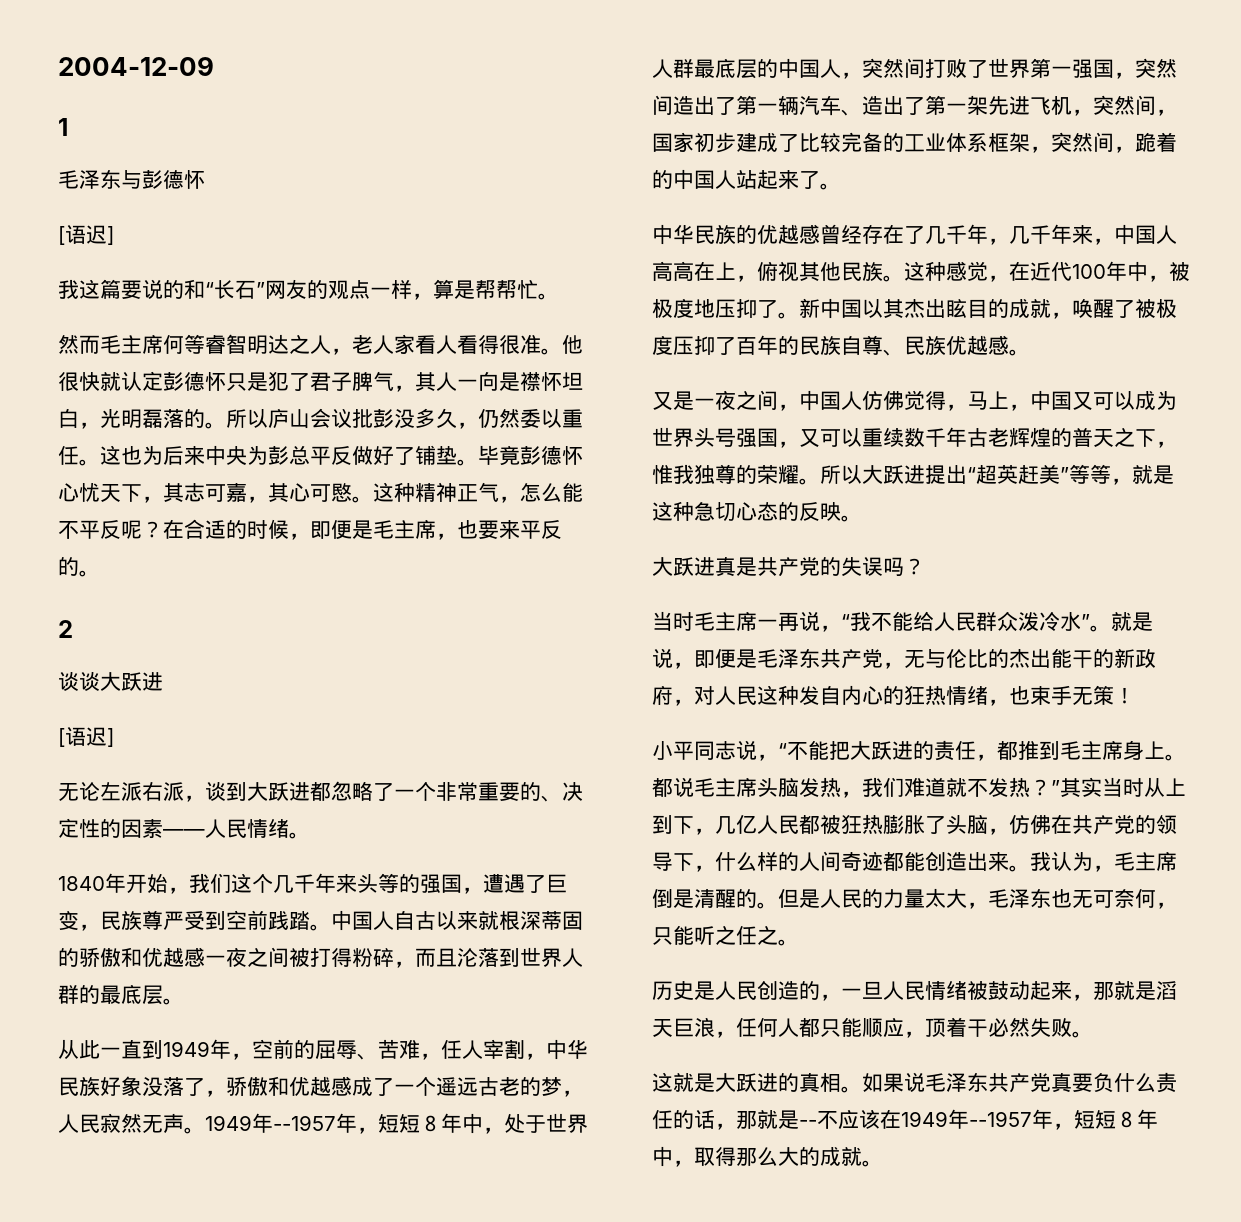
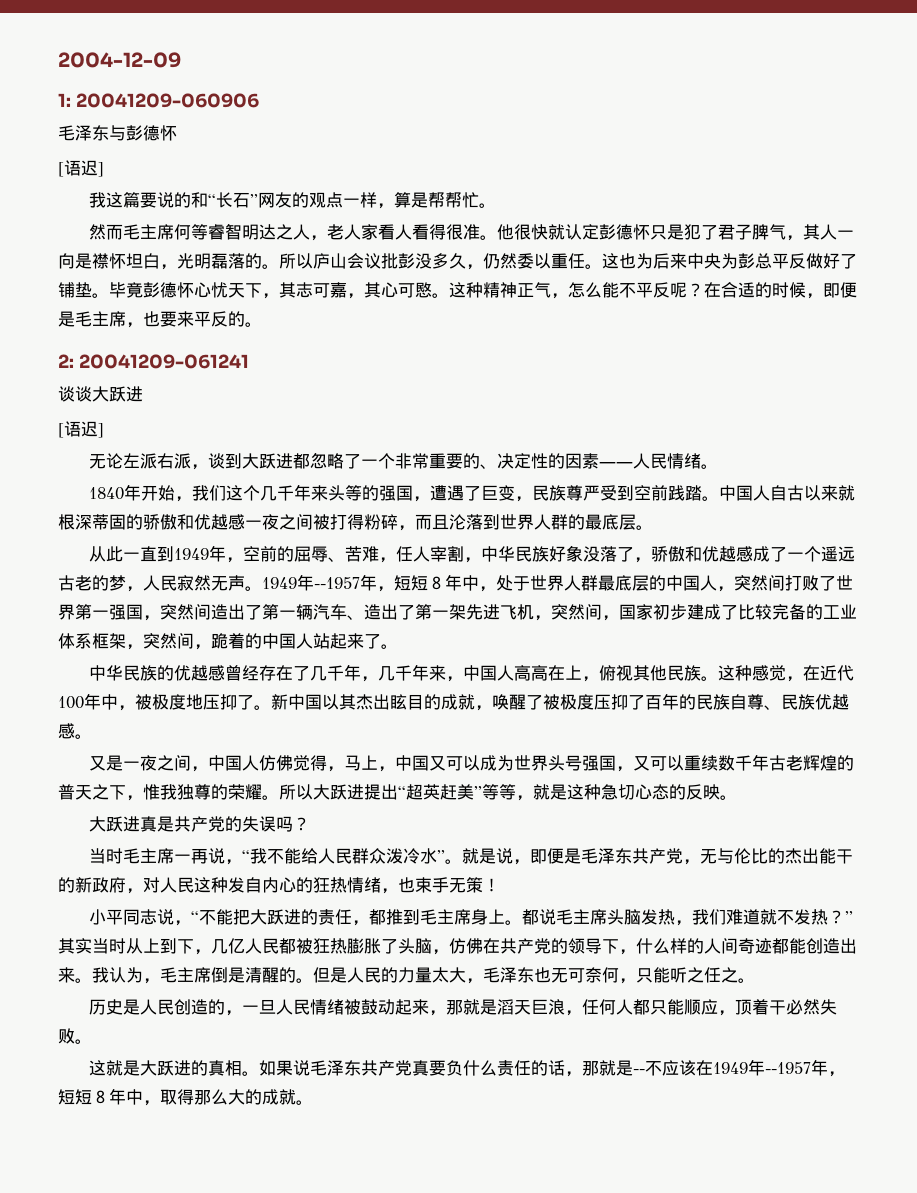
[58,118,68,136] 1 -> [58,93,259,108] 1: 20041209-060906
[58,620,73,638] 2 -> [58,354,249,369] 2: 20041209-061241

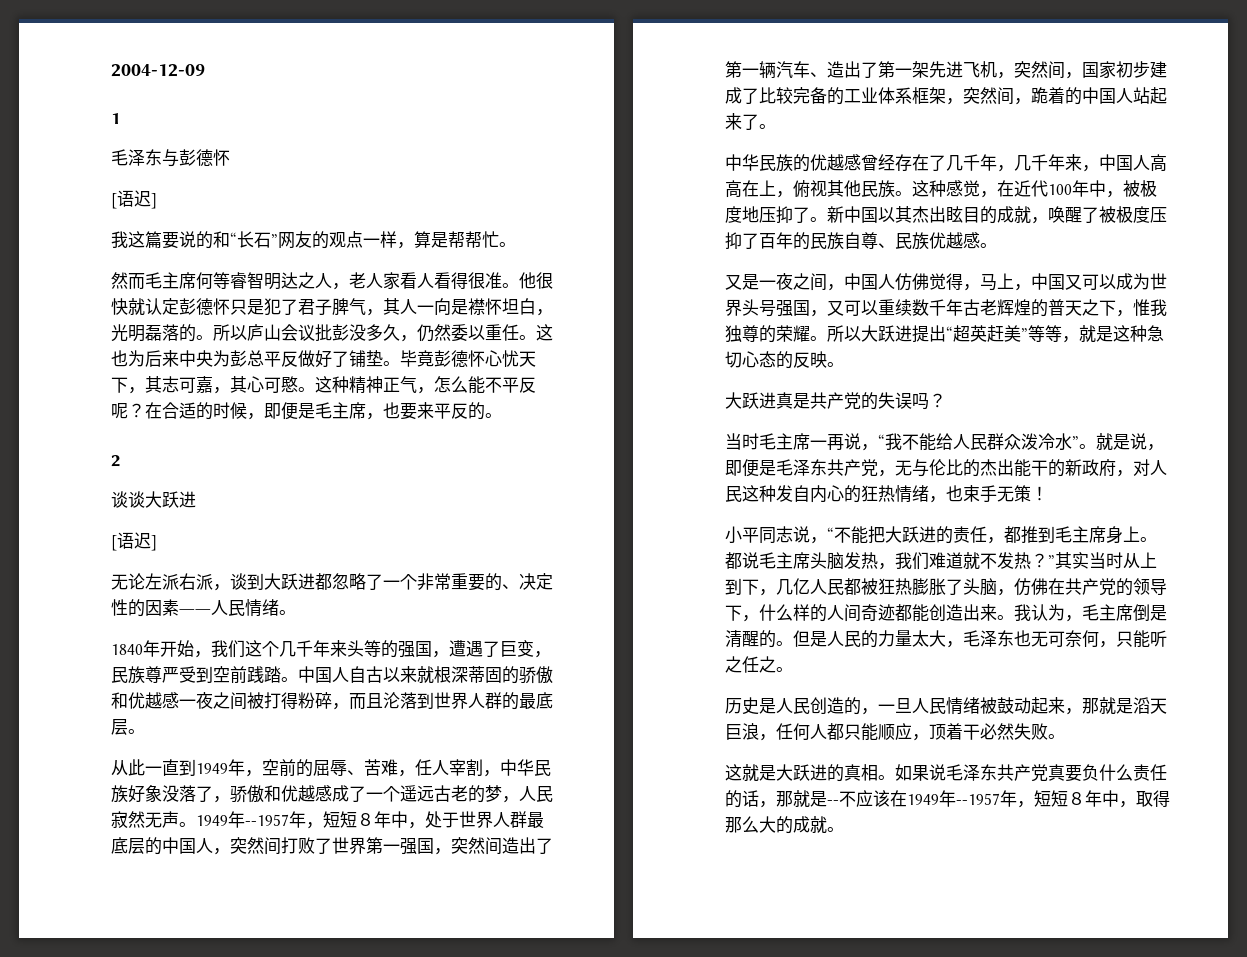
[58,93,259,108] 1: 20041209-060906 -> [111,113,121,124] 1
[58,354,249,369] 2: 20041209-061241 -> [111,455,121,467] 2

